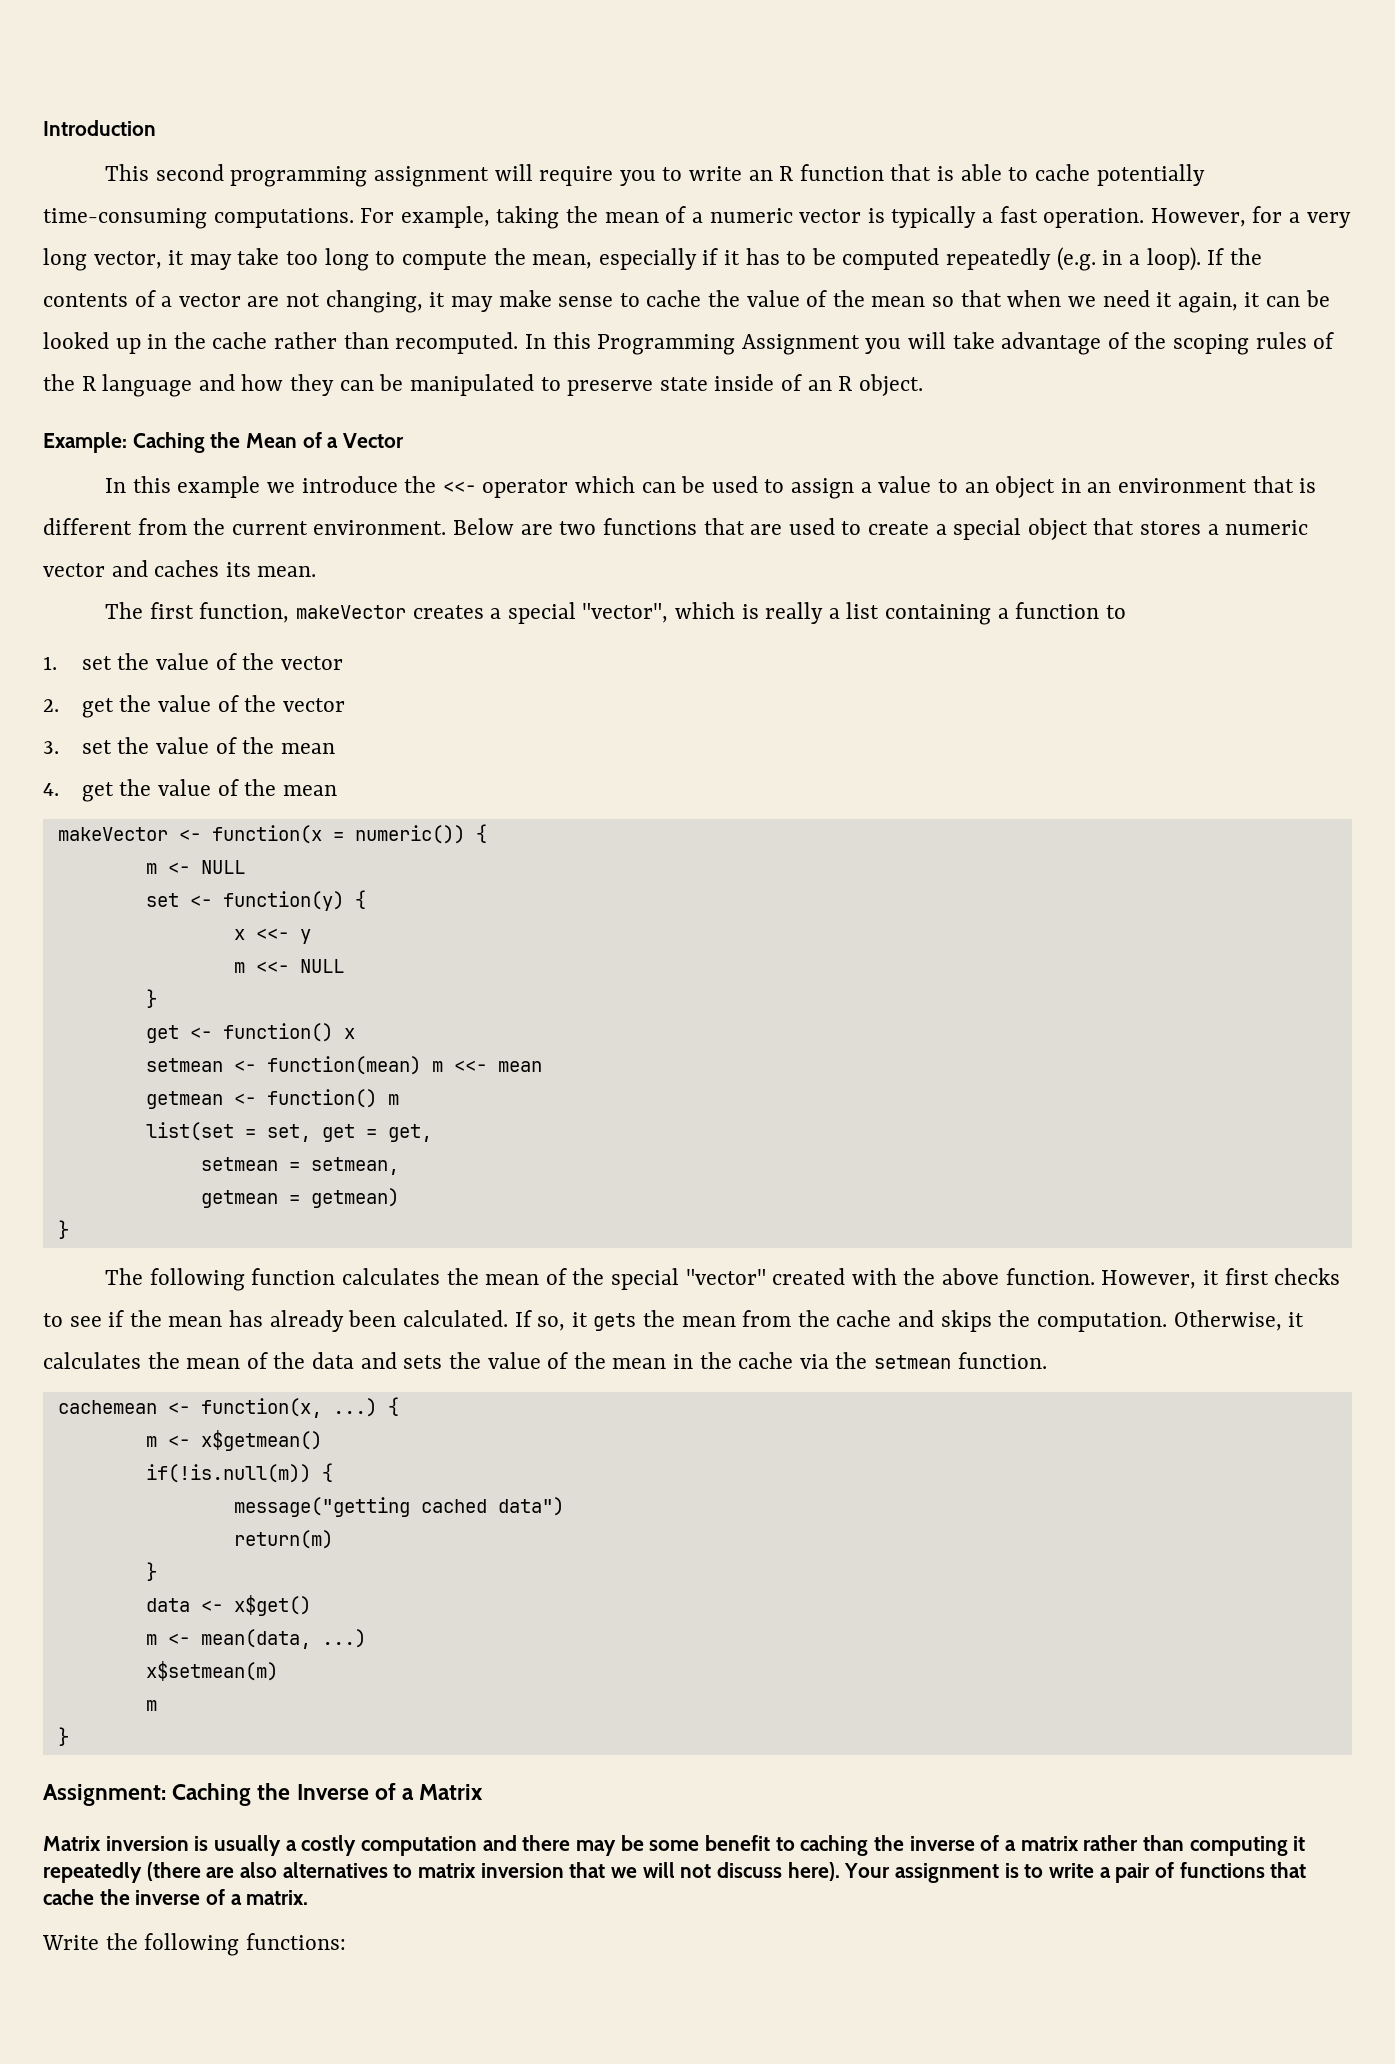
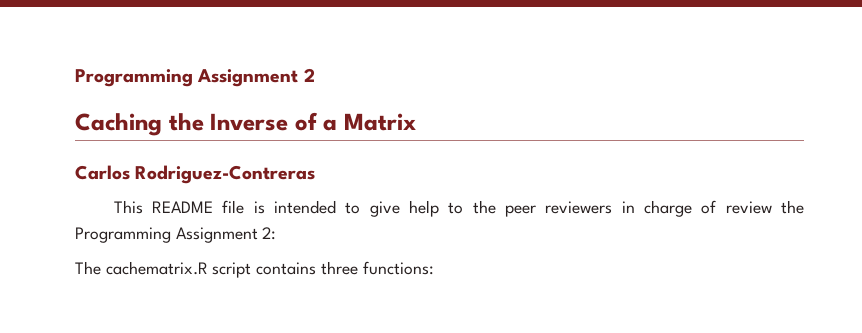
[43,120,156,136] [105,164,1205,187] [43,206,1351,229] [43,247,1262,271] [43,290,1330,313] [43,332,1335,355] [43,374,923,397] [43,432,405,453] [105,476,1317,499] [43,518,1309,540] [43,560,317,577] [105,602,1126,625] [43,653,343,670] [43,695,345,718] [43,737,335,754] [43,779,337,802] [57,824,487,844] [145,860,245,874] [145,890,366,911] [233,928,311,944] [233,959,344,973] [145,989,157,1008] [145,1023,355,1043] [145,1056,542,1075] [145,1089,399,1109] [145,1122,432,1142] [200,1157,399,1175] [200,1188,399,1208] [57,1220,69,1239] [105,1268,1341,1291] [43,1310,1305,1332] [43,1352,1047,1369] [57,1397,399,1418] [145,1430,322,1451] [145,1463,333,1483] [233,1497,564,1517] [233,1530,333,1549] [145,1562,157,1581] [145,1595,311,1616] [145,1629,366,1649] [145,1661,278,1681] [145,1700,157,1711] [57,1727,69,1746] [43,1784,166,1806] Introduction // This second programming assignment will require you to write an R function that is able to cache potentially time-consuming computations. For example, taking the mean of a numeric vector is typically a fast operation. However, for a very long vector, it may take too long to compute the mean, especially if it has to be computed repeatedly (e.g. in a loop). If the contents of a vector are not changing, it may make sense to cache the value of the mean so that when we need it again, it can be looked up in the cache rather than recomputed. In this Programming Assignment you will take advantage of the scoping rules of the R language and how they can be manipulated to preserve state inside of an R object. // Example: Caching the Mean of a Vector // In this example we introduce the <<- operator which can be used to assign a value to an object in an environment that is different from the current environment. Below are two functions that are used to create a special object that stores a numeric vector and caches its mean. // The first function, makeVector creates a special "vector", which is really a list containing a function to // 1. set the value of the vector // 2. get the value of the vector // 3. set the value of the mean // 4. get the value of the mean // makeVector <- function(x = numeric()) { // m <- NULL // set <- function(y) { // x <<- y // m <<- NULL // } // get <- function() x // setmean <- function(mean) m <<- mean // getmean <- function() m // list(set = set, get = get, // setmean = setmean, // getmean = getmean) // } // The following function calculates the mean of the special "vector" created with the above function. However, it first checks to see if the mean has already been calculated. If so, it gets the mean from the cache and skips the computation. Otherwise, it calculates the mean of the data and sets the value of the mean in the cache via the setmean function. // cachemean <- function(x, ...) { // m <- x$getmean() // if(!is.null(m)) { // message("getting cached data") // return(m) // } // data <- x$get() // m <- mean(data, ...) // x$setmean(m) // m // } // Assignment: -> [75,68,315,87] Programming Assignment 2 //
[43,1835,1306,1856] [43,1862,1307,1883] [43,1889,309,1905] [42,1933,240,1956] Matrix inversion is usually a costly computation and there may be some benefit to caching the inverse of a matrix rather than computing it repeatedly (there are also alternatives to matrix inversion that we will not discuss here). Your assignment is to write a pair of functions that cache the inverse of a matrix. // Write the following -> [75,165,316,184] [113,200,805,217] [75,227,277,243] [75,261,358,278] Carlos Rodriguez-Contreras // This README file is intended to give help to the peer reviewers in charge of review the Programming Assignment 2: // The cachematrix.R script contains three

